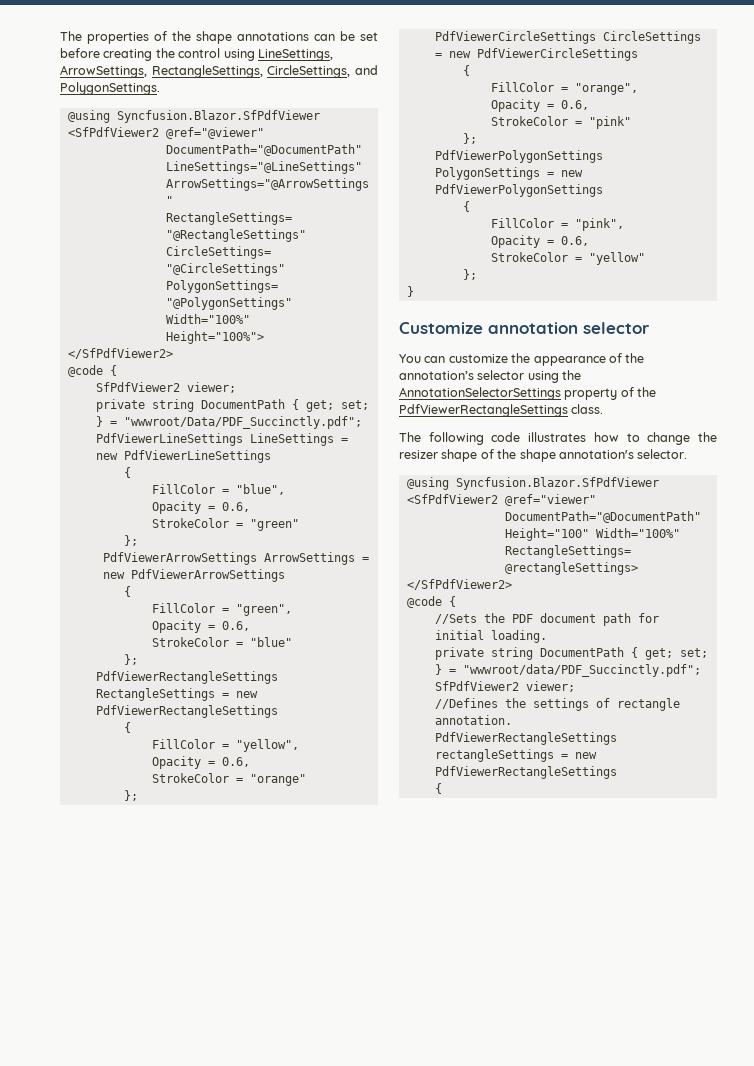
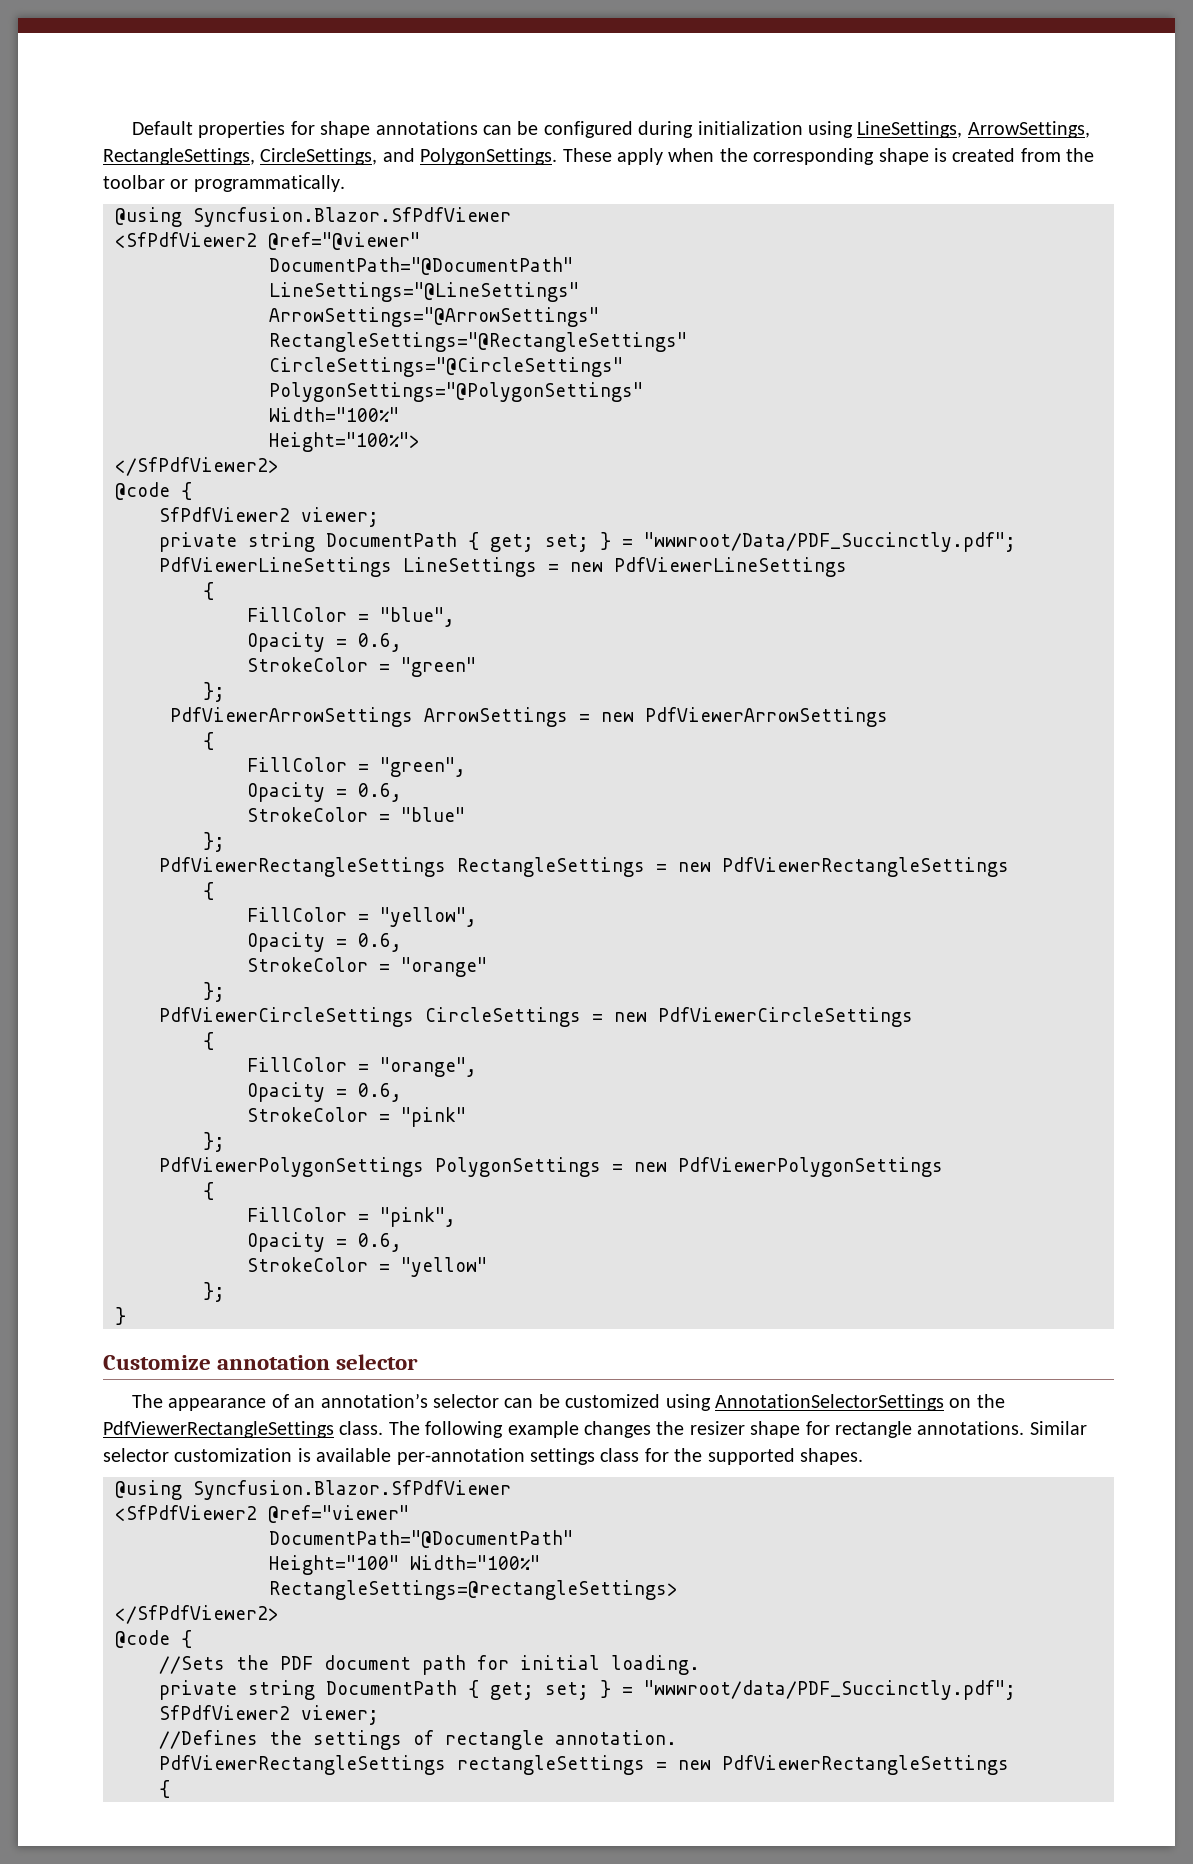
[60,31,378,44] [60,48,221,61] The properties of the shape annotations can be set before creating the control -> [132,121,803,138] Default properties for shape annotations can be configured during initialization
(160, 88) none -> [562,148,1095,165] [103,175,345,192] These apply when the corresponding shape is created from the toolbar or programmatically.
[399,353,531,363] You can customize the -> [132,1394,164,1408] The
[625,353,645,363] the -> [294,1398,316,1408] an
[527,370,582,383] [399,387,634,400] using the AnnotationSelectorSettings property of -> [504,1394,972,1411] can be customized using AnnotationSelectorSettings on
(604, 409) // -> (384, 1428) none
[491,432,717,445] [399,449,688,462] code illustrates how to change the resizer shape of the shape annotation's selector. -> [507,1421,1087,1438] [103,1448,863,1465] example changes the resizer shape for rectangle annotations. Similar selector customization is available per-annotation settings class for the supported shapes.

